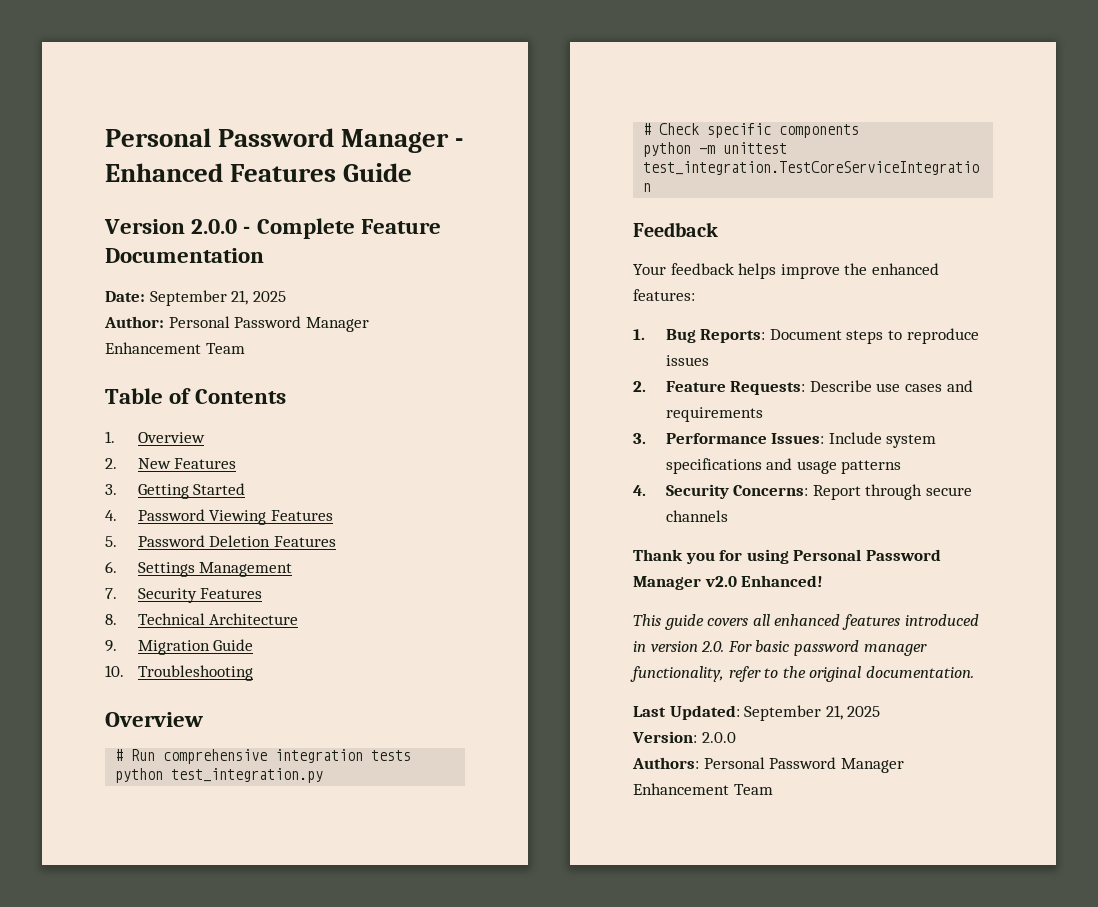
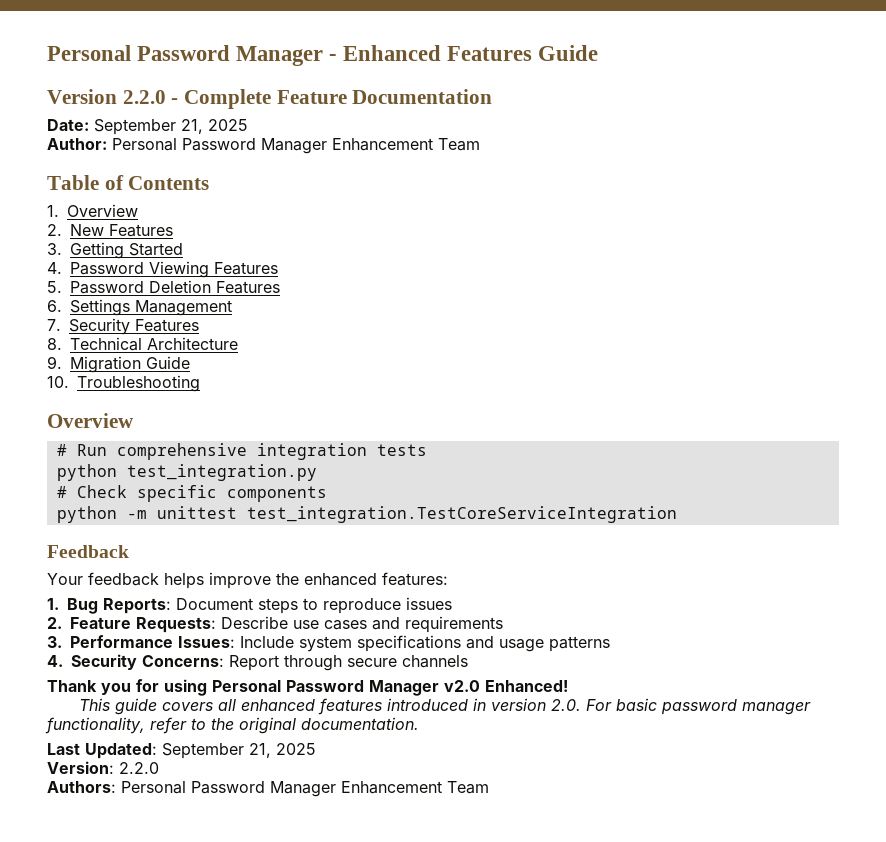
[191,219,238,234] 2.0.0 -> [122,90,166,104] 2.2.0
[701,732,736,743] 2.0.0 -> [119,762,159,774] 2.2.0

